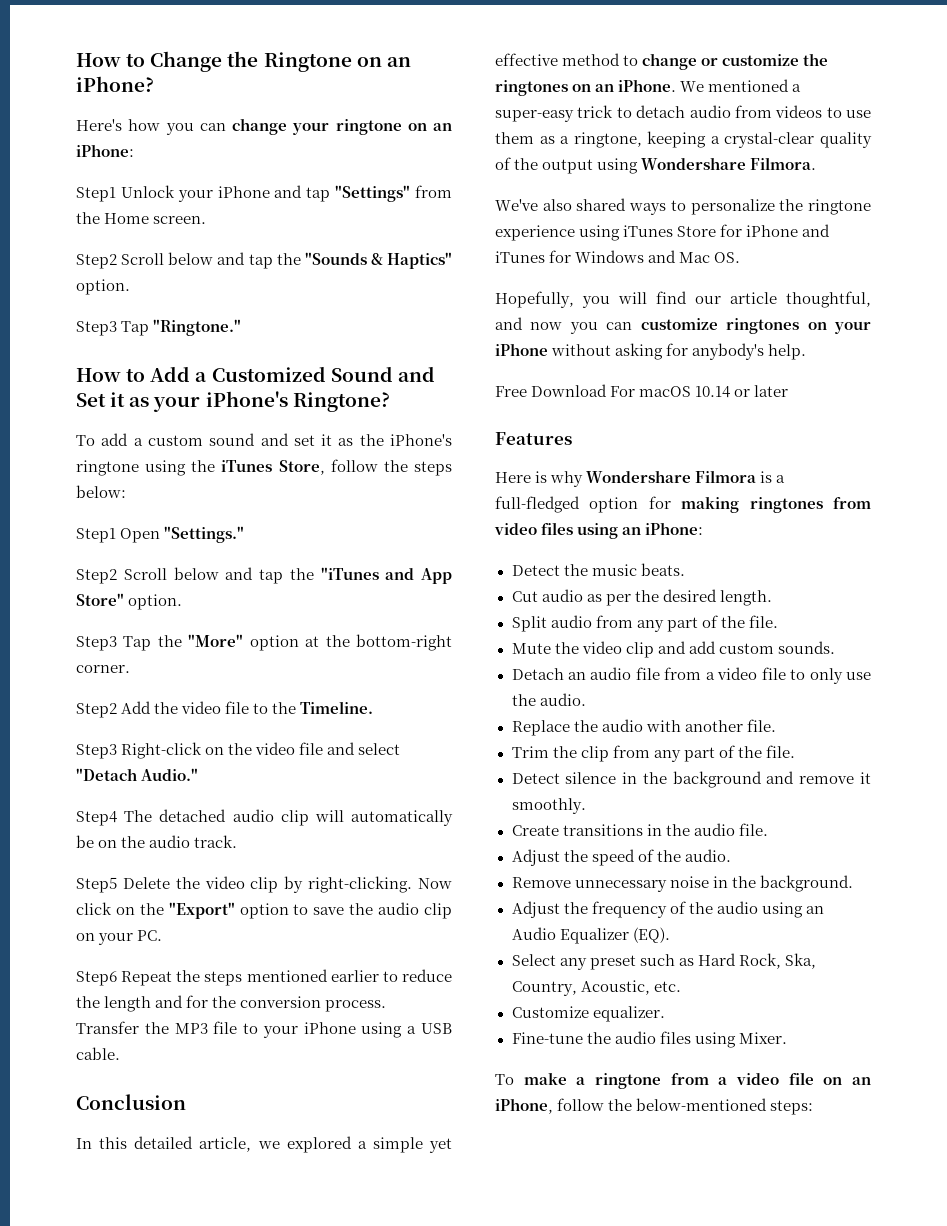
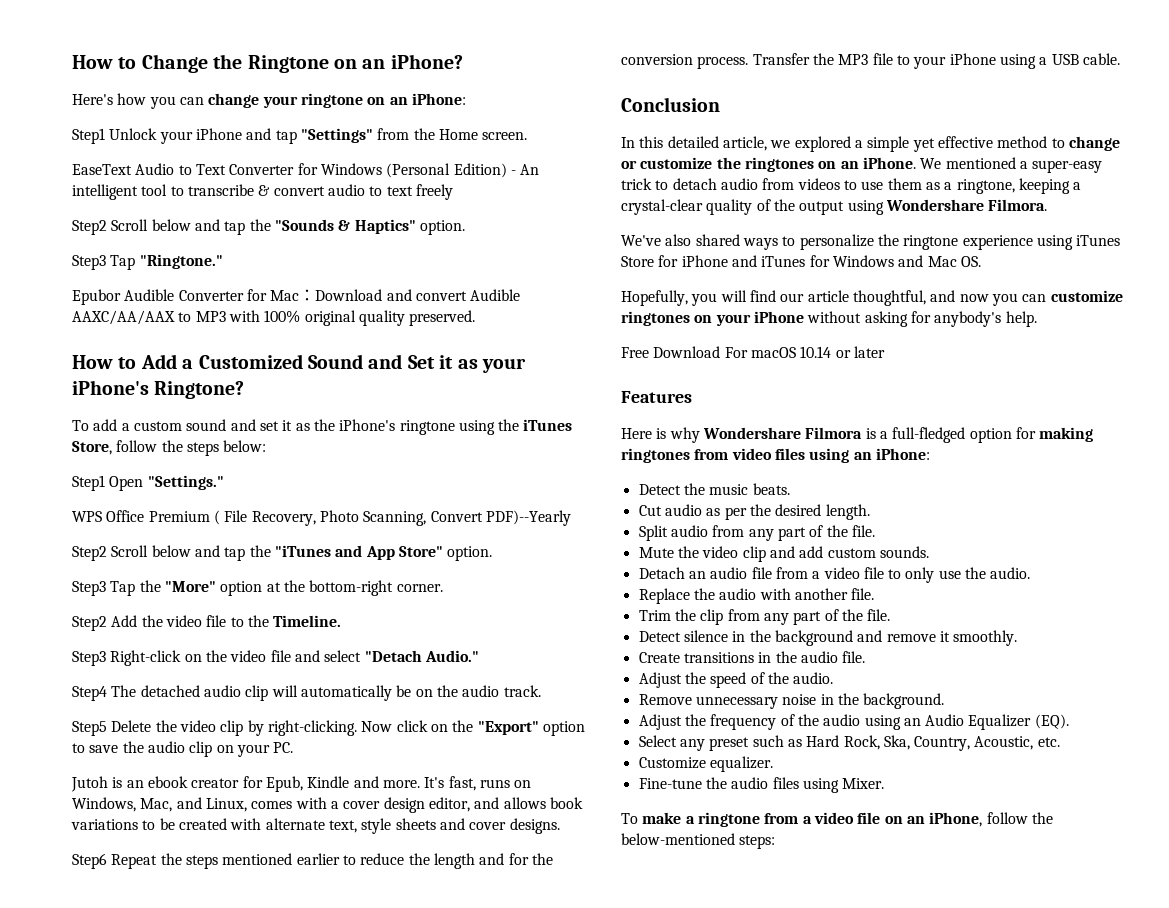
(207, 220) none -> [72,163,540,178] [72,184,453,200] // EaseText Audio to Text Converter for Windows (Personal Edition) - An intelligent tool to transcribe & convert audio to text freely
(242, 327) none -> [72,289,521,305] [72,310,476,326] // Epubor Audible Converter for Mac：Download and convert Audible AAXC/AA/AAX to MP3 with 100% original quality preserved.
(245, 534) none -> [72,510,571,526] // WPS Office Premium ( File Recovery, Photo Scanning, Convert PDF)--Yearly
(163, 935) none -> [71,776,532,792] [72,797,583,813] [71,818,560,834] // Jutoh is an ebook creator for Epub, Kindle and more. It's fast, runs on Windows, Mac, and Linux, comes with a cover design editor, and allows book variations to be created with alternate text, style sheets and cover designs.

